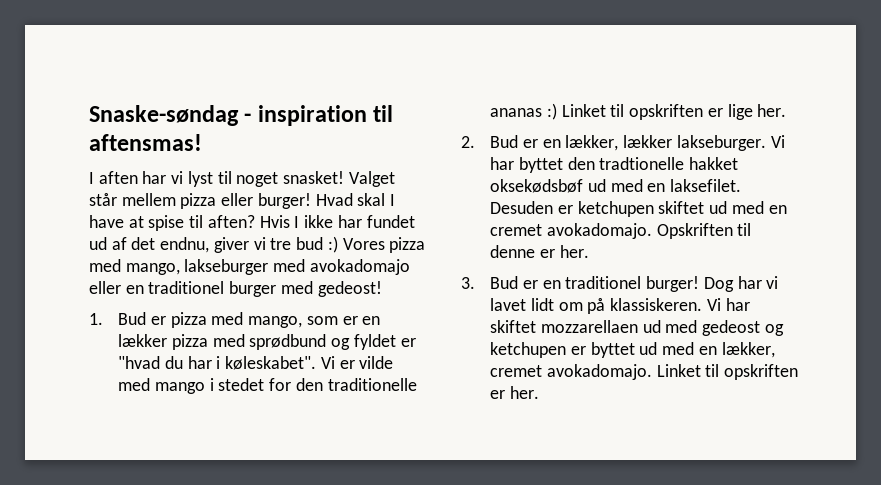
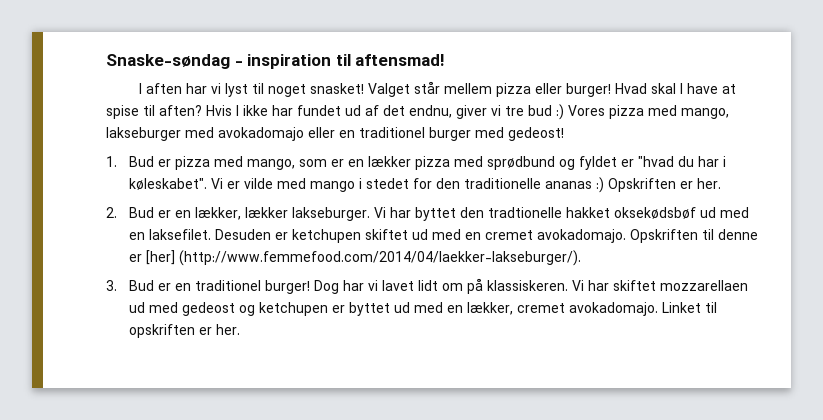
[89,134,202,151] aftensmas! -> [355,54,445,66] aftensmad!
[561,104,753,120] Linket til opskriften er lige -> [607,178,693,192] Opskriften er
[559,245,589,258] her. -> [145,250,581,266] [her] (http://www.femmefood.com/2014/04/laekker-lakseburger/).

